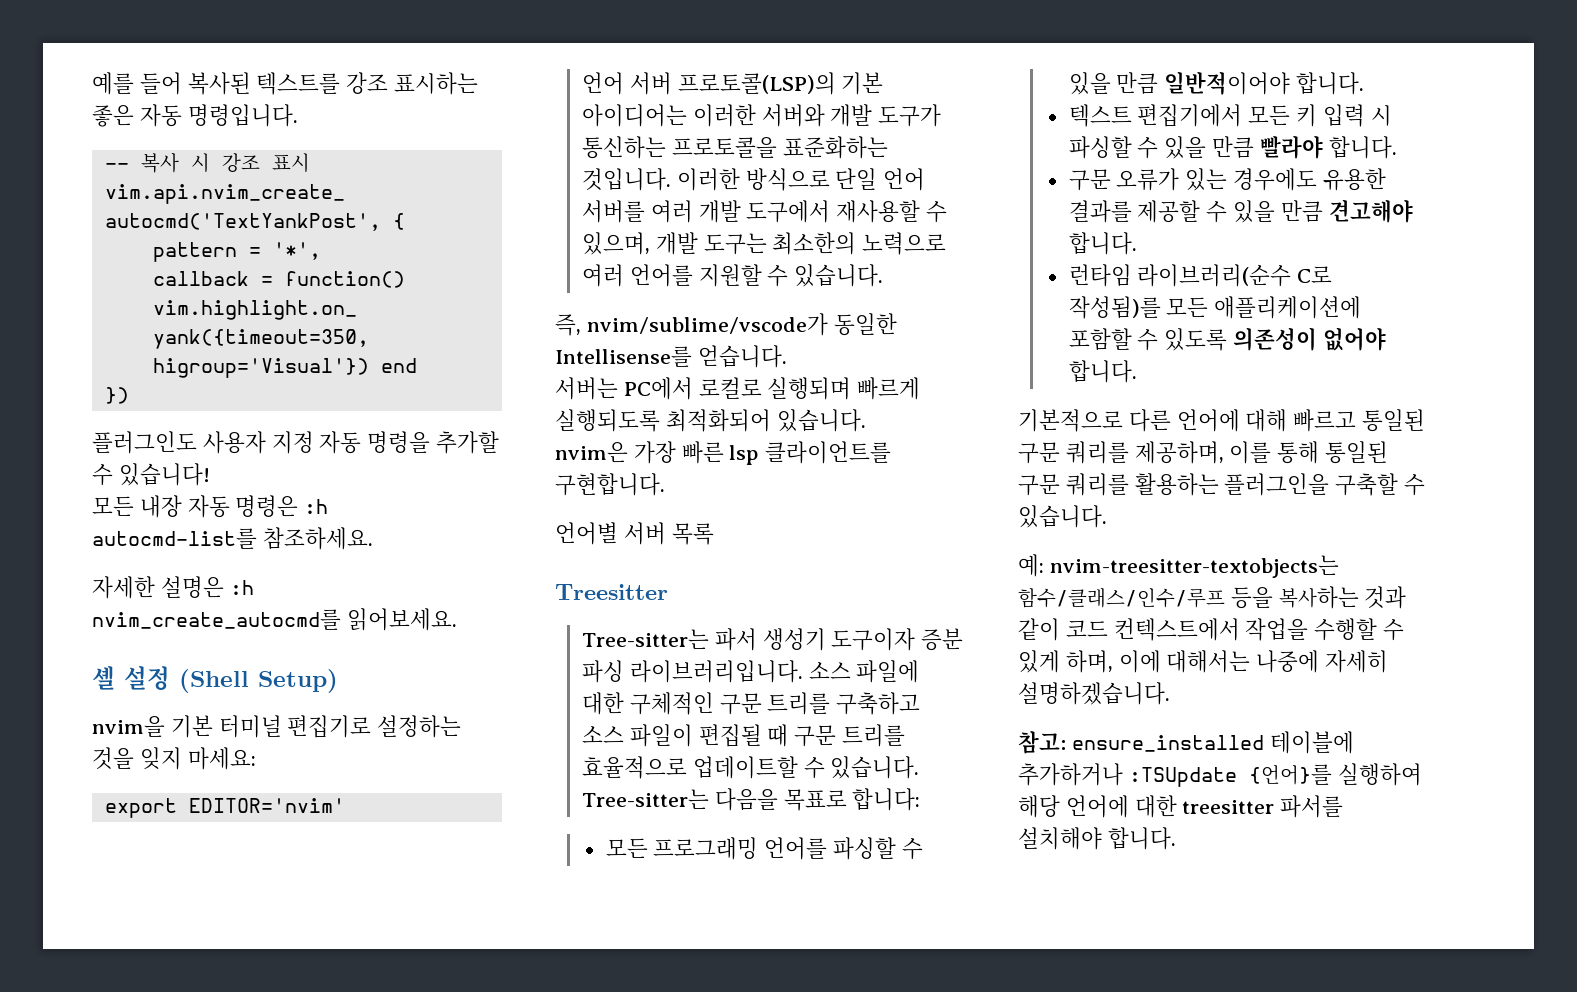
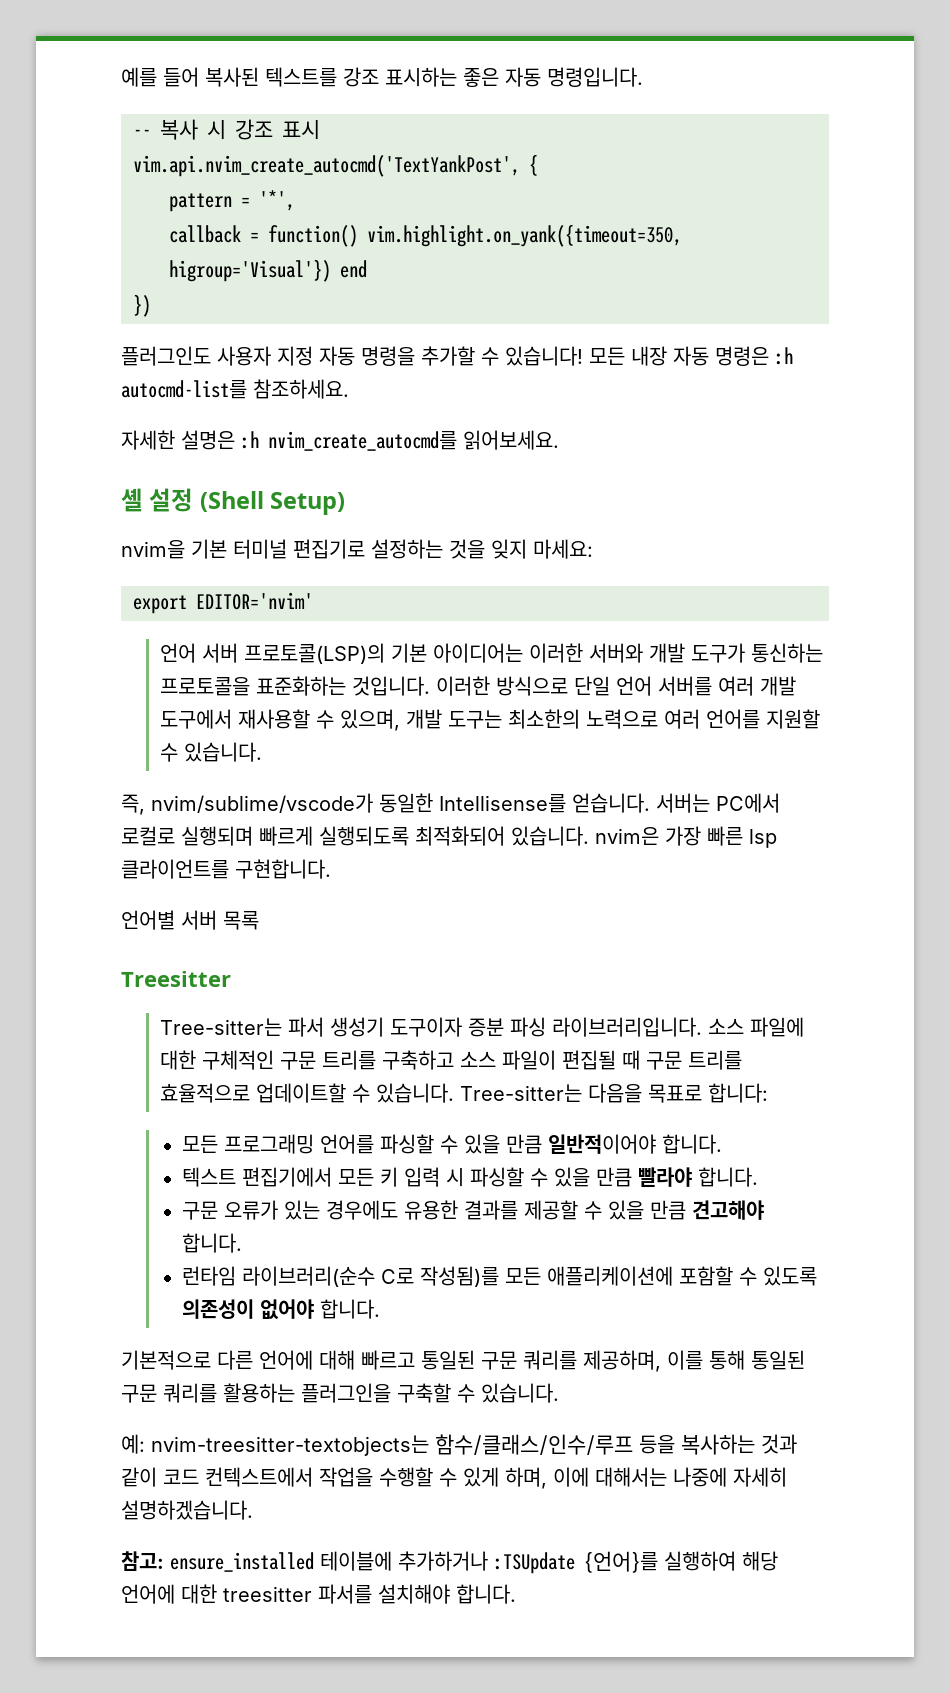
(210, 474) // -> (583, 356) none
(787, 356) // -> (650, 803) none
(866, 420) // -> (589, 836) none

